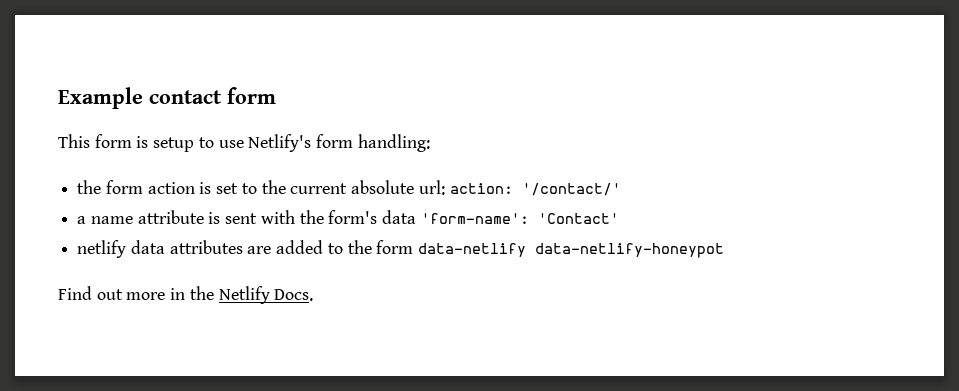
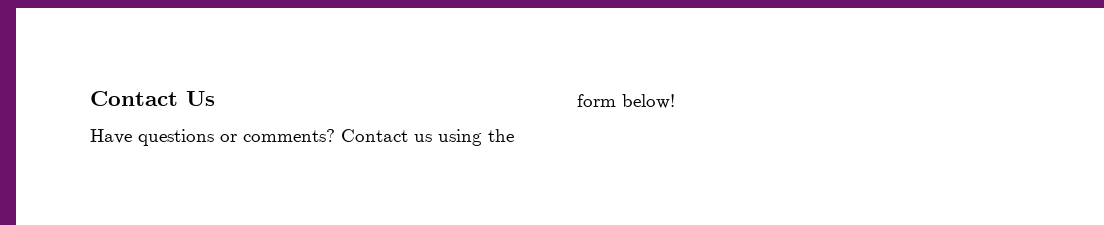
[58,87,276,109] [58,134,430,152] [77,180,621,196] [77,210,619,224] [77,240,725,258] [58,286,314,304] Example contact form // This form is setup to use Netlify's form handling: // the form action is set to the current absolute url: action: '/contact/' // a name attribute is sent with the form's data 'form-name': 'Contact' // netlify data attributes are added to the form data-netlify data-netlify-honeypot // Find out more in the Netlify Docs. -> [90,91,215,106] [90,129,514,146] [577,94,675,109] Contact Us // Have questions or comments? Contact us using the form below!

